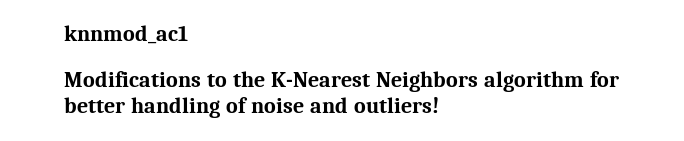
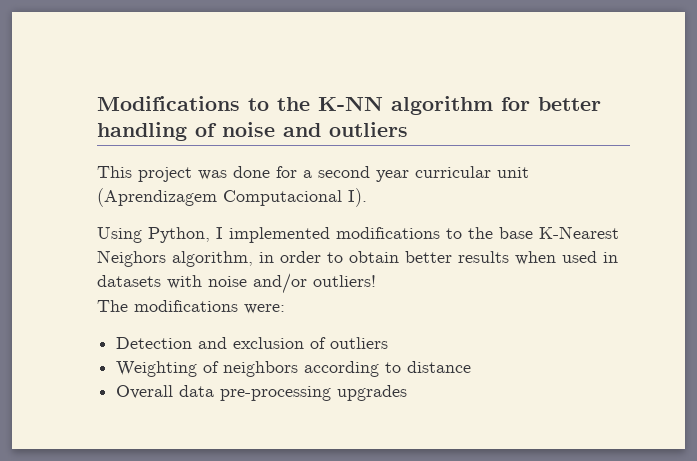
[64,25,188,44] knnmod_ac1 // -> (97, 103) none
[270,71,478,92] K-Nearest Neighbors -> [318,96,383,111] K-NN
[353,97,439,113] outliers! -> [329,122,408,137] [97,166,529,182] [97,188,367,207] [97,226,619,243] [97,250,618,267] [97,273,376,294] [97,300,285,314] [116,337,389,349] [116,361,472,377] [116,385,408,401] outliers // This project was done for a second year curricular unit (Aprendizagem Computacional I). // Using Python, I implemented modifications to the base K-Nearest Neighors algorithm, in order to obtain better results when used in datasets with noise and/or outliers! // The modifications were: // Detection and exclusion of outliers // Weighting of neighbors according to distance // Overall data pre-processing upgrades

